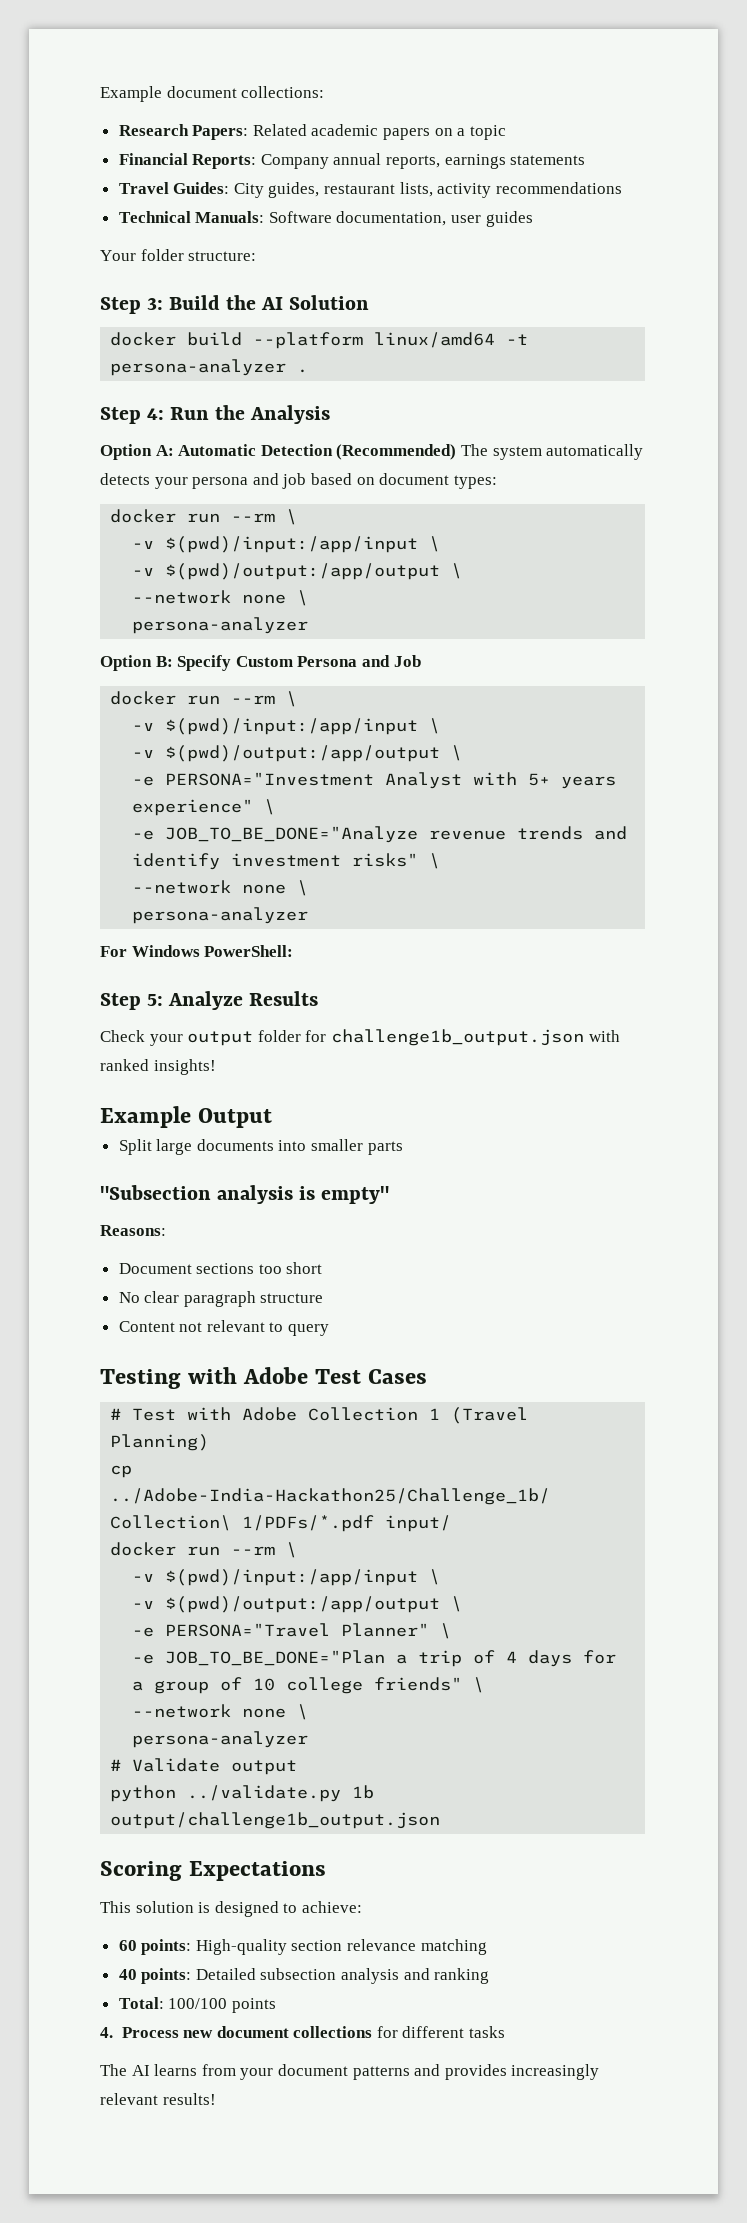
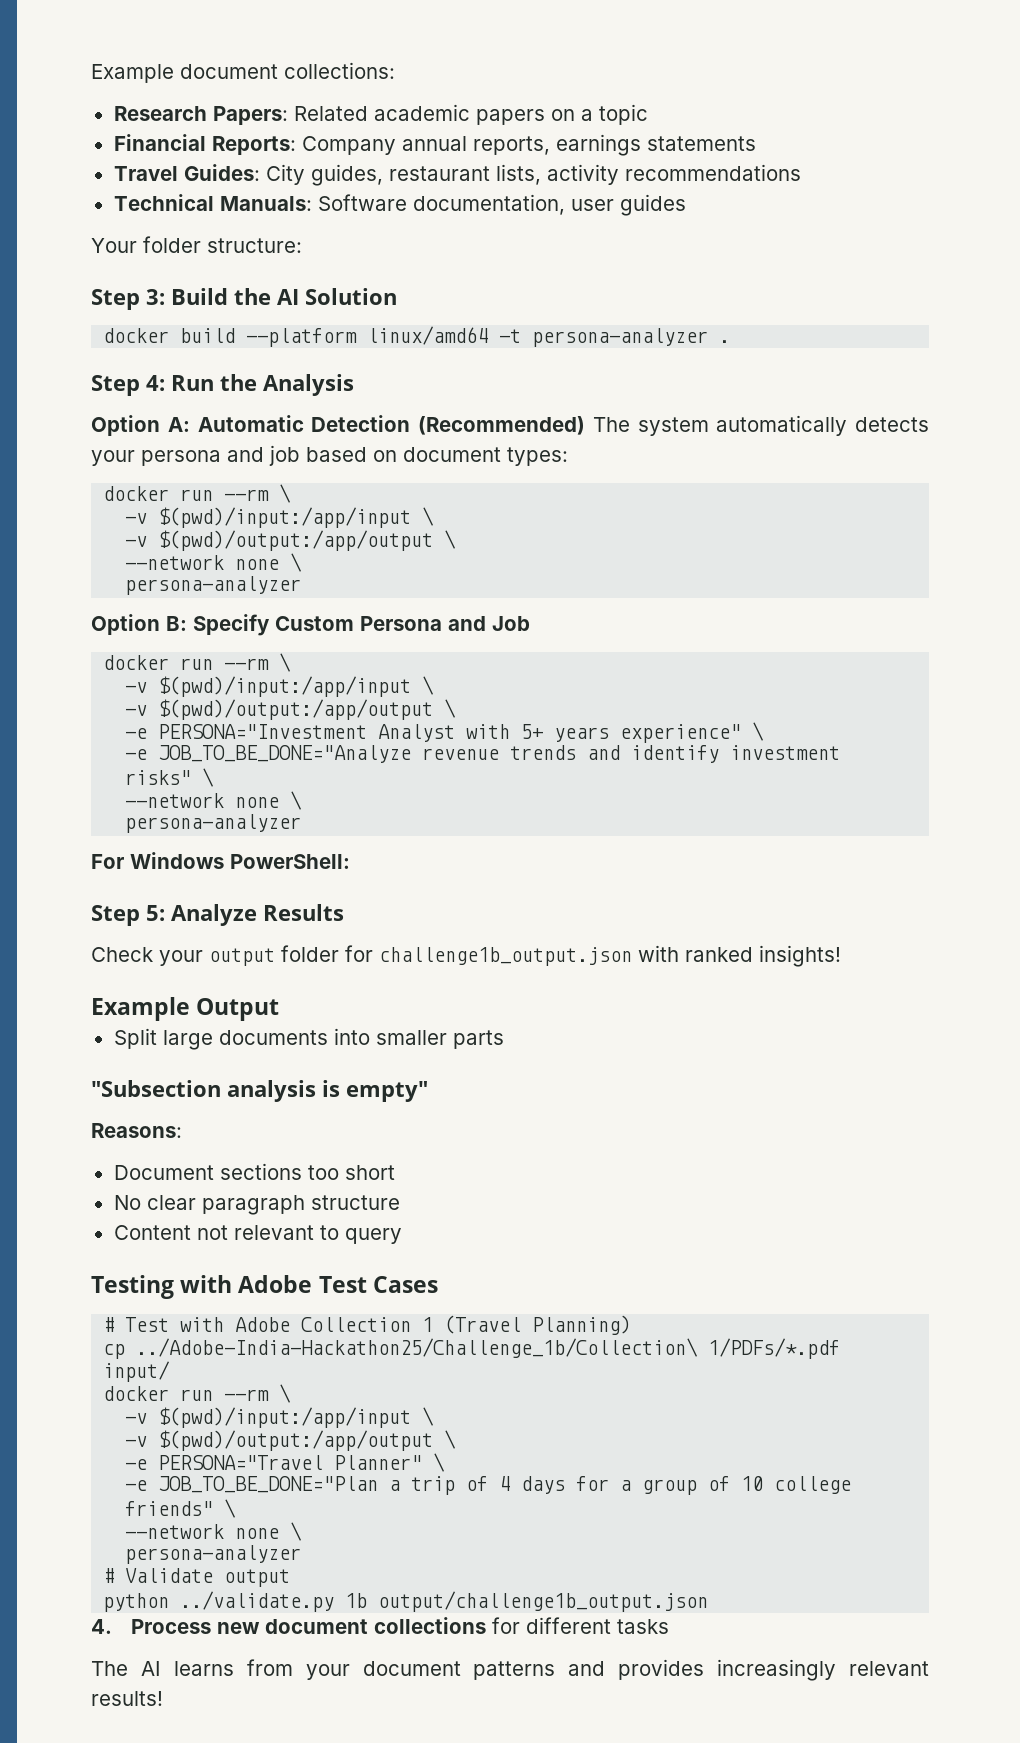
[100,1861,327,1881] [100,1901,362,1917] [118,1939,487,1955] [118,1968,490,1984] [118,1997,276,2013] // Scoring Expectations // This solution is designed to achieve: // 60 points: High-quality section relevance matching // 40 points: Detailed subsection analysis and ranking // Total: 100/100 points -> (709, 1601) none

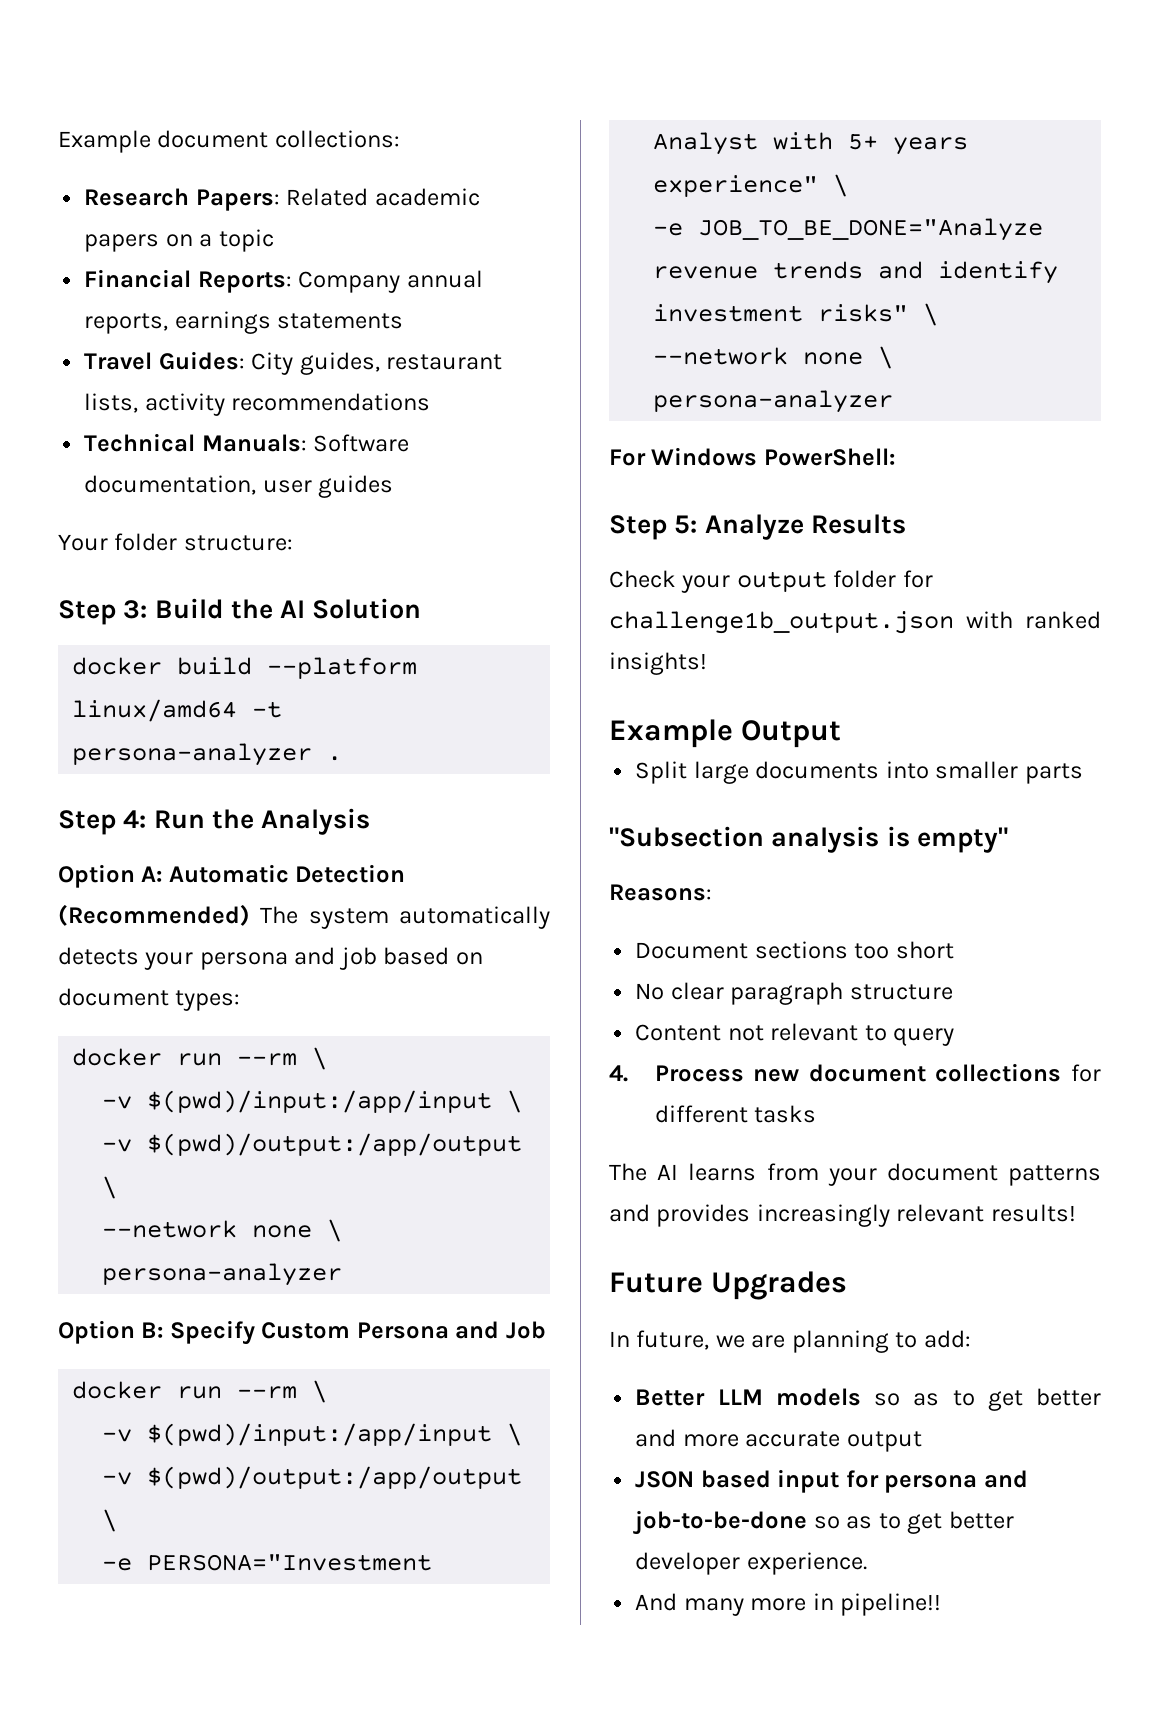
[91,1275,438,1299] [103,1315,632,1335] [103,1338,841,1359] [103,1361,171,1382] [103,1384,292,1403] [125,1407,435,1428] [125,1430,457,1451] [125,1453,446,1472] [125,1476,852,1495] [125,1499,237,1518] [125,1522,303,1541] [125,1545,302,1564] [103,1568,291,1587] [103,1591,709,1612] // Testing with Adobe Test Cases // # Test with Adobe Collection 1 (Travel Planning) // cp ../Adobe-India-Hackathon25/Challenge_1b/Collection\ 1/PDFs/*.pdf input/ // docker run --rm \ // -v $(pwd)/input:/app/input \ // -v $(pwd)/output:/app/output \ // -e PERSONA="Travel Planner" \ // -e JOB_TO_BE_DONE="Plan a trip of 4 days for a group of 10 college friends" \ // --network none \ // persona-analyzer // # Validate output // python ../validate.py 1b output/challenge1b_output.json -> (955, 1037) none
(163, 1698) none -> [609,1271,848,1300] [609,1330,971,1353] [635,1388,1101,1411] [635,1429,922,1452] [635,1469,1028,1493] [633,1510,1014,1535] [635,1552,867,1575] [635,1593,942,1616] // Future Upgrades // In future, we are planning to add: // Better LLM models so as to get better and more accurate output // JSON based input for persona and job-to-be-done so as to get better developer experience. // And many more in pipeline!!

